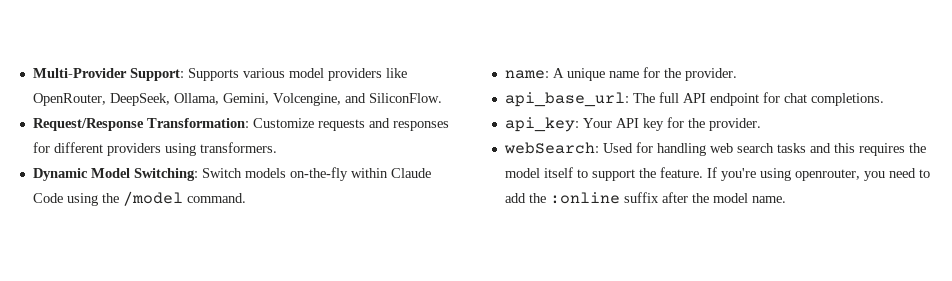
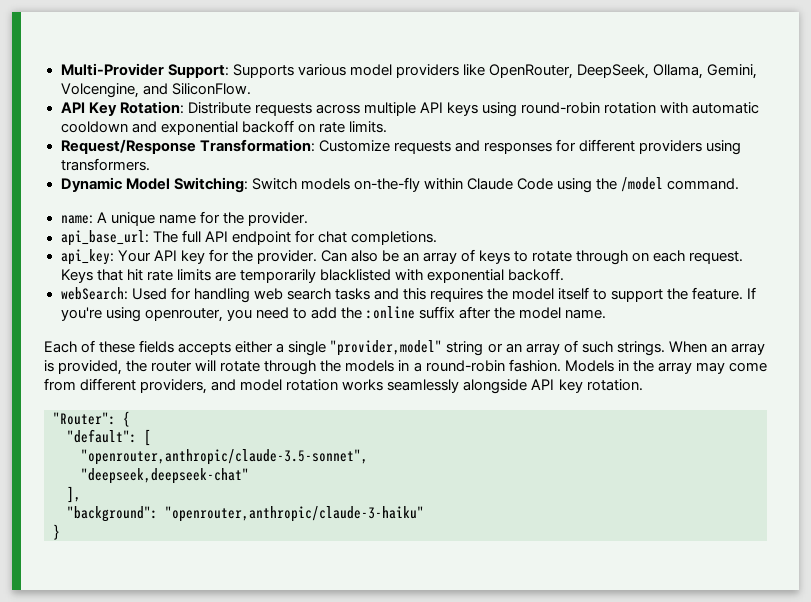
(442, 98) none -> [60,101,760,117] [60,120,387,135] // API Key Rotation: Distribute requests across multiple API keys using round-robin rotation with automatic cooldown and exponential backoff on rate limits.
(761, 124) none -> [320,249,744,265] [60,268,564,283] Can also be an array of keys to rotate through on each request. Keys that hit rate limits are temporarily blacklisted with exponential backoff.
(786, 199) none -> [44,340,765,356] [44,359,767,375] [44,378,643,394] [53,411,130,427] [67,429,151,446] [81,449,368,465] [81,468,249,484] [67,486,81,503] [67,506,424,522] [53,524,60,540] // Each of these fields accepts either a single "provider,model" string or an array of such strings. When an array is provided, the router will rotate through the models in a round-robin fashion. Models in the array may come from different providers, and model rotation works seamlessly alongside API key rotation. // "Router": { // "default": [ // "openrouter,anthropic/claude-3.5-sonnet", // "deepseek,deepseek-chat" // ], // "background": "openrouter,anthropic/claude-3-haiku" // }

